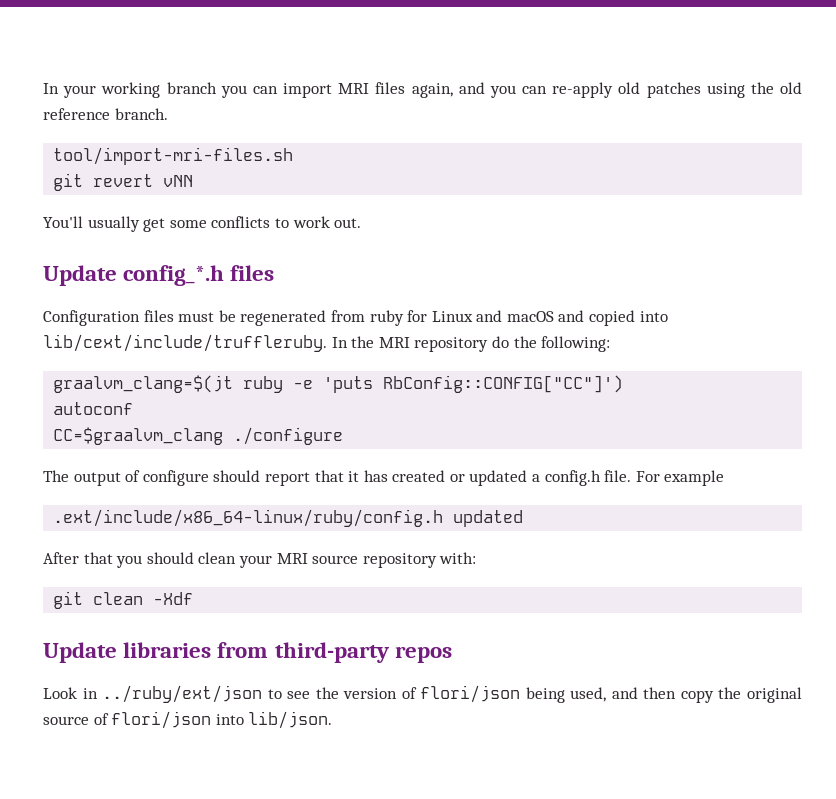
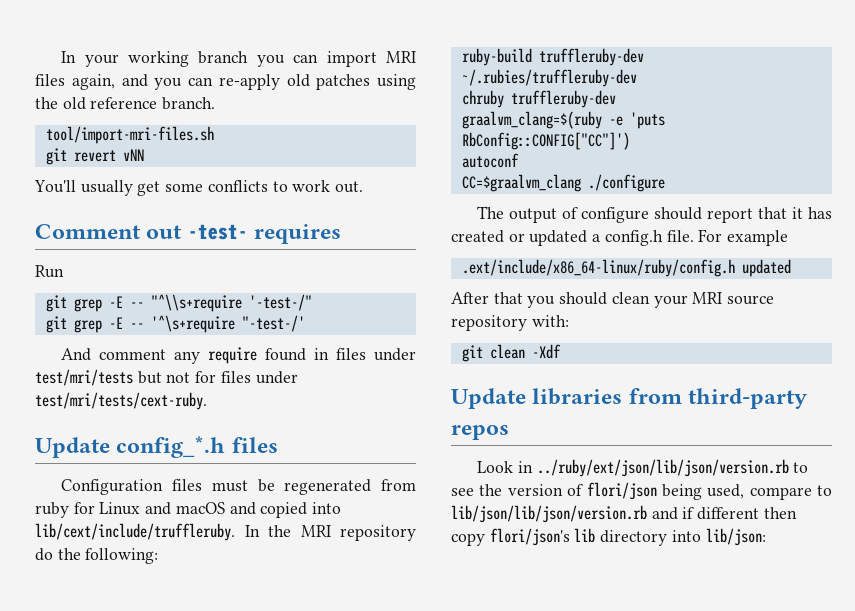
(362, 223) none -> [35,224,342,244] [35,265,64,278] [45,294,312,312] [45,315,305,333] [61,347,417,364] [35,369,298,386] [35,392,207,410] // Comment out -test- requires // Run // git grep -E -- "^\\s+require '-test-/" // git grep -E -- '^\s+require "-test-/' // And comment any require found in files under test/mri/tests but not for files under test/mri/tests/cext-ruby.
[53,375,284,393] graalvm_clang=$(jt ruby -> [461,48,644,66] [461,69,637,87] [461,90,616,108] [461,111,602,129] ruby-build truffleruby-dev ~/.rubies/truffleruby-dev // chruby truffleruby-dev // graalvm_clang=$(ruby
[102,685,263,703] ../ruby/ext/json -> [536,459,789,477] ../ruby/ext/json/lib/json/version.rb
[611,687,802,703] [43,711,333,729] and then copy the original source of flori/json into lib/json. -> [749,485,832,500] [451,505,797,523] [451,528,766,546] compare to lib/json/lib/json/version.rb and if different then copy flori/json's lib directory into lib/json:

